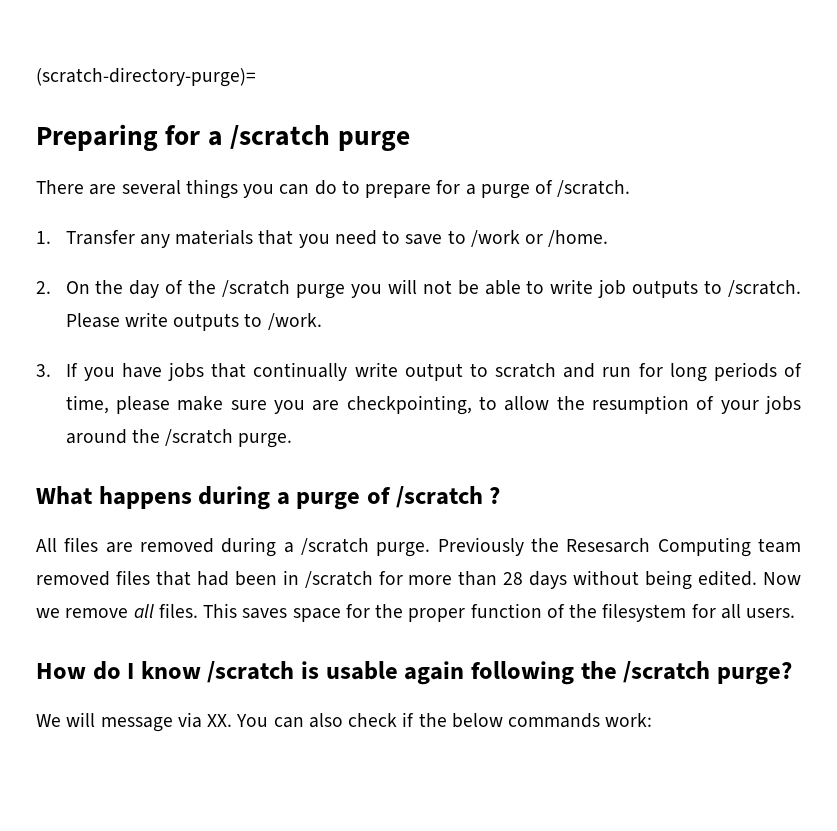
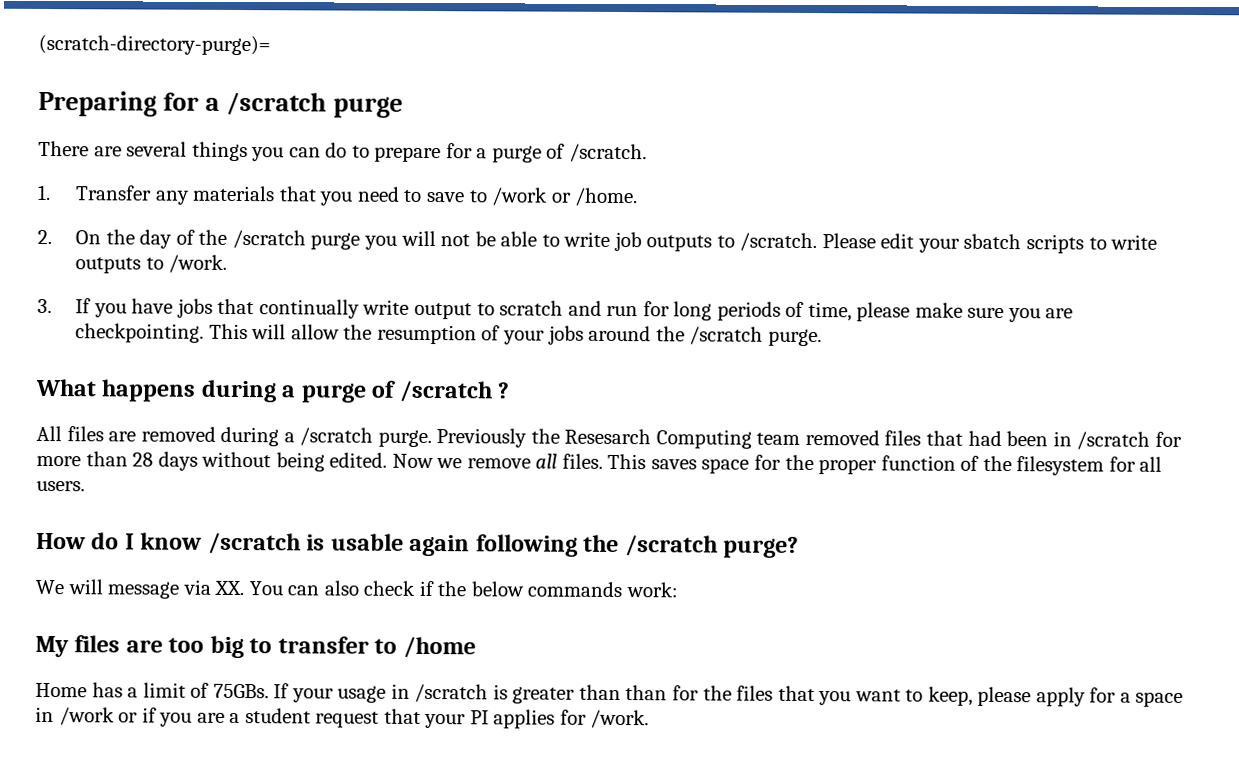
(120, 320) none -> [880,233,1107,254] edit your sbatch scripts to
[346,395,497,415] checkpointing, to -> [75,323,287,343] checkpointing. This will
(653, 720) none -> [35,635,476,659] [35,682,1184,707] [35,706,650,729] // My files are too big to transfer to /home // Home has a limit of 75GBs. If your usage in /scratch is greater than than for the files that you want to keep, please apply for a space in /work or if you are a student request that your PI applies for /work.

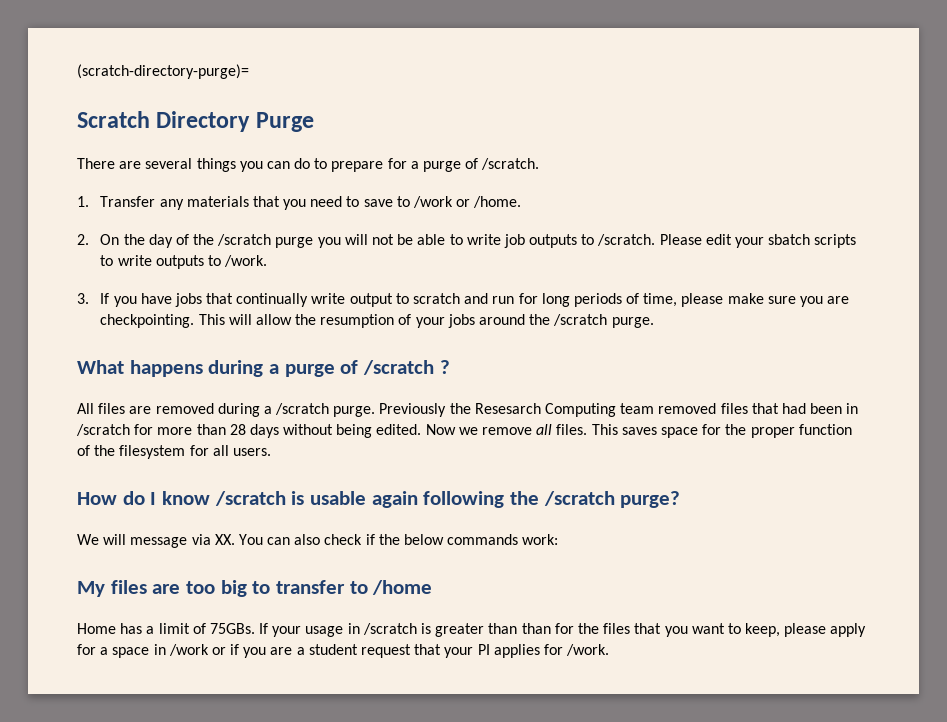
[38,90,404,118] Preparing for a /scratch purge -> [77,111,314,132] Scratch Directory Purge

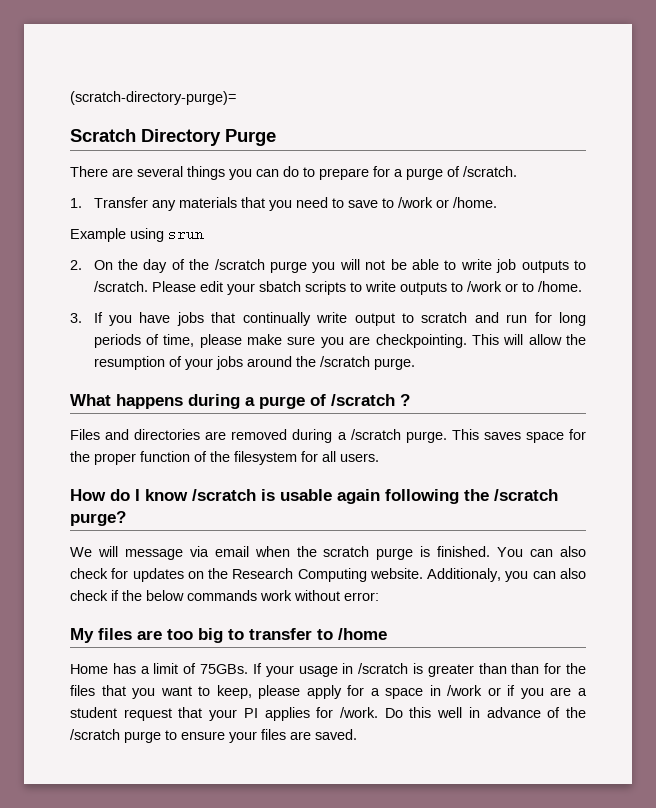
(522, 202) none -> [70,228,204,242] // Example using srun
[224,255,268,267] /work. -> [466,281,582,292] /work or to /home.
[77,403,126,414] All files -> [70,429,201,440] Files and directories
[379,403,859,417] [76,424,588,438] Previously the Resesarch Computing team removed files that had been in /scratch for more than 28 days without being edited. Now we remove all files. -> (447, 437) none
[214,534,263,545] XX. You -> [214,546,586,560] [70,568,529,582] email when the scratch purge is finished. You can also check for updates on the Research Computing website. Additionaly, you
[522,534,559,545] work: -> [260,590,379,601] work without error:
(610, 650) none -> [384,707,587,718] [70,729,357,743] Do this well in advance of the /scratch purge to ensure your files are saved.

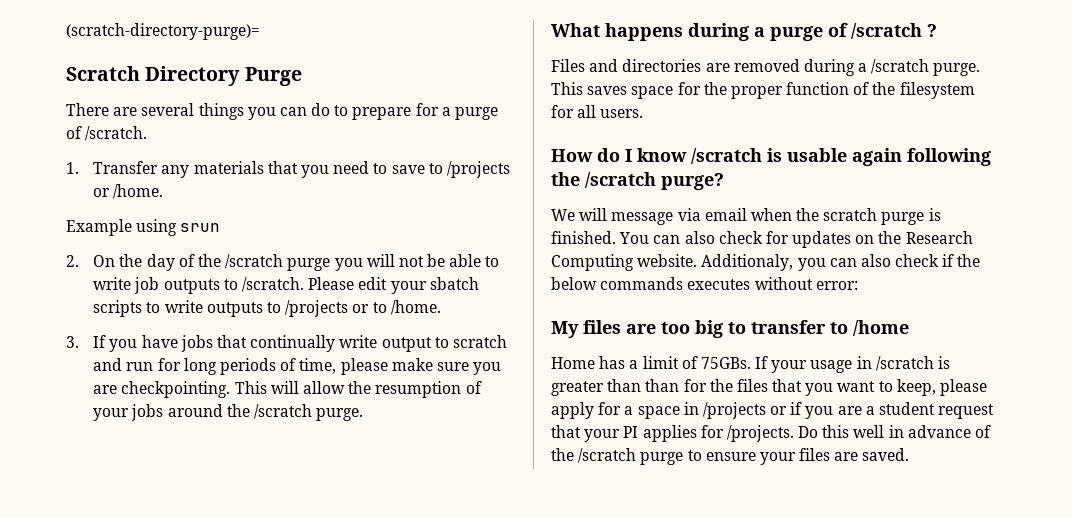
[397,197,433,208] /work -> [446,161,510,178] /projects
[466,281,502,292] /work -> [285,300,349,317] /projects
[260,590,292,601] work -> [687,279,751,290] executes
[447,685,483,696] /work -> [702,402,766,419] /projects
[340,707,379,718] /work. -> [726,425,794,442] /projects.

